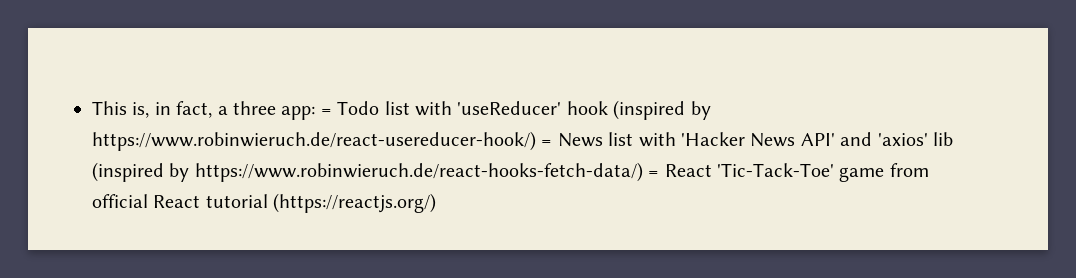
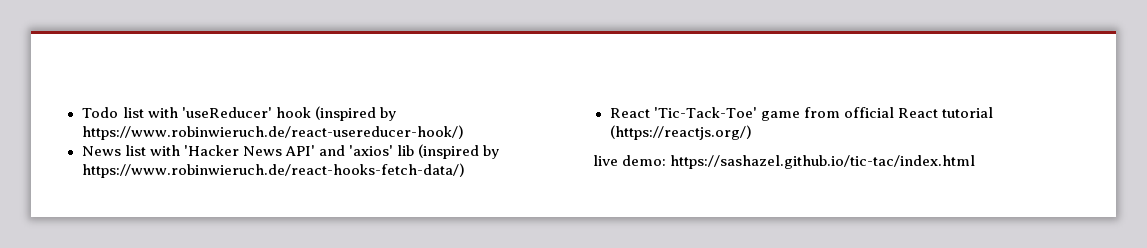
[92,101,332,120] This is, in fact, a three app: = -> (81, 112) none
[541,140,553,146] = -> (465, 132) //
[648,171,660,177] = -> (466, 170) //
(437, 203) none -> [593,155,976,169] // live demo: https://sashazel.github.io/tic-tac/index.html

